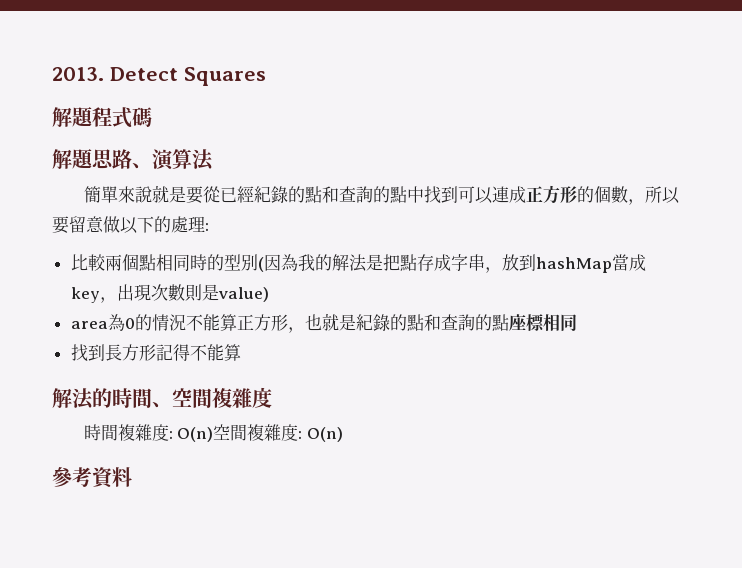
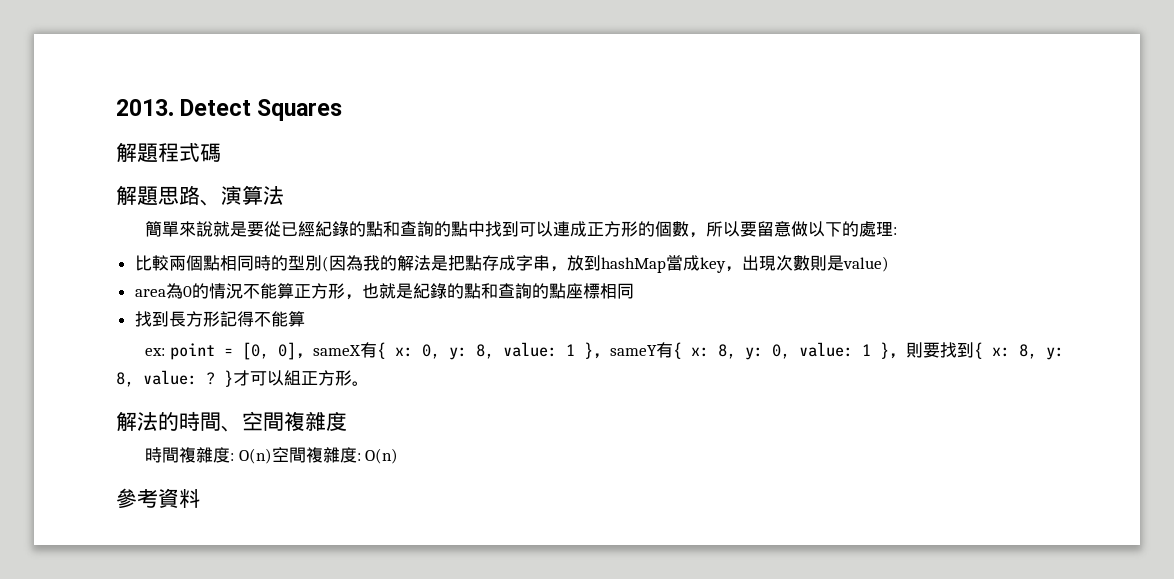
(241, 352) none -> [144,342,1064,360] [116,370,369,387] // ex: point = [0, 0]，sameX有{ x: 0, y: 8, value: 1 }，sameY有{ x: 8, y: 0, value: 1 }，則要找到{ x: 8, y: 8, value: ? }才可以組正方形。

